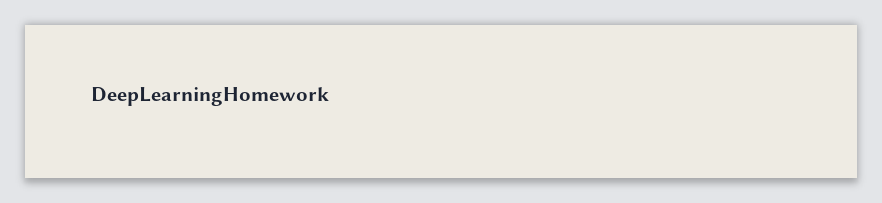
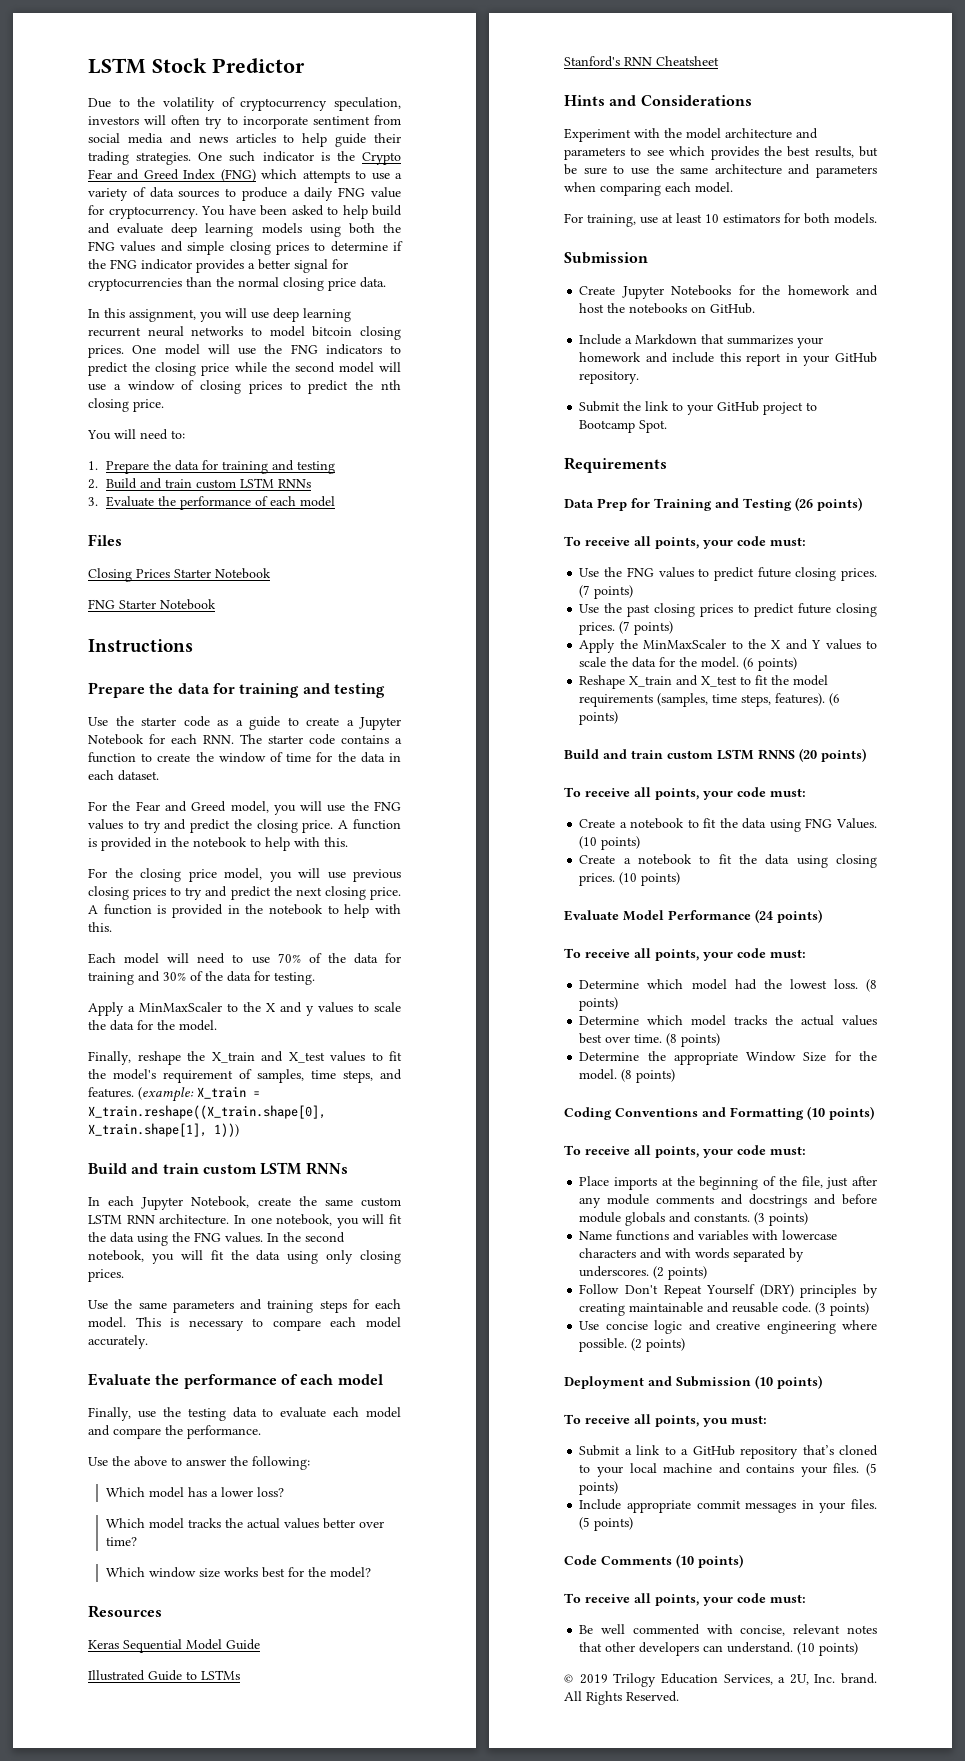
[91,87,329,106] DeepLearningHomework -> [88,58,305,74] [88,97,401,111] [88,115,401,129] [88,133,401,147] [88,151,401,165] [88,169,403,183] [88,187,401,201] [88,205,402,219] [88,223,401,237] [88,241,403,255] [88,259,348,273] [88,277,386,291] [88,308,351,322] [88,326,401,340] [88,344,401,358] [88,362,401,376] [88,380,401,394] [88,398,164,412] [87,429,185,440] [88,460,335,474] [88,478,311,489] [88,496,335,510] [88,534,122,546] [88,568,271,582] [88,599,216,610] [88,639,193,653] [88,682,385,698] [88,716,401,730] [88,734,402,745] [88,752,401,763] [88,770,159,781] [88,801,402,815] [88,819,401,833] [88,837,348,851] [88,868,401,882] [88,886,401,900] [88,904,401,918] [88,922,112,932] [88,953,401,964] [88,971,315,985] [88,1002,401,1016] [88,1020,217,1031] [88,1051,402,1065] [88,1069,402,1083] [88,1086,260,1102] [88,1105,326,1119] [88,1123,239,1137] [88,1162,348,1175] [88,1196,401,1210] [88,1214,402,1228] [88,1232,345,1246] [88,1250,401,1264] [88,1269,124,1282] [88,1299,401,1313] [88,1317,401,1331] [88,1335,148,1349] [88,1373,383,1389] [88,1407,401,1421] [88,1425,261,1439] [88,1456,310,1470] [105,1487,284,1498] [105,1518,384,1529] [105,1537,137,1546] [105,1567,371,1578] [88,1605,162,1618] [88,1639,260,1653] [88,1670,240,1681] [564,56,719,67] [564,95,752,106] [564,128,818,142] [564,146,878,160] [564,164,877,178] [564,182,733,196] [564,213,877,227] [564,252,648,264] [579,285,878,299] [579,303,756,314] [579,334,824,348] [579,352,877,366] [579,371,640,384] [579,401,818,415] [579,420,668,433] [564,457,667,473] [564,497,862,511] [564,536,806,549] [579,567,877,581] [579,585,634,599] [579,603,877,617] [579,621,674,635] [579,639,877,653] [579,657,798,671] [579,675,829,689] [579,693,841,707] [579,711,619,725] [564,748,866,762] [564,787,806,800] [579,818,877,832] [579,836,641,850] [579,854,877,868] [579,872,681,886] [564,909,822,923] [564,948,806,961] [579,979,877,992] [579,997,619,1011] [579,1015,877,1026] [579,1033,721,1047] [579,1051,877,1065] [579,1069,676,1083] [564,1106,874,1120] [564,1145,806,1158] [579,1176,878,1190] [579,1194,877,1208] [579,1212,809,1226] [579,1230,838,1241] [579,1248,805,1262] [579,1266,708,1280] [579,1284,878,1298] [579,1302,870,1316] [579,1320,877,1334] [579,1338,686,1352] [564,1375,822,1389] [564,1414,767,1427] [579,1445,878,1459] [579,1463,877,1477] [579,1481,619,1495] [579,1499,877,1513] [579,1517,634,1531] [564,1554,743,1568] [564,1593,806,1606] [579,1624,877,1636] [579,1642,859,1656] [564,1673,877,1687] [564,1691,679,1705] LSTM Stock Predictor // Due to the volatility of cryptocurrency speculation, investors will often try to incorporate sentiment from social media and news articles to help guide their trading strategies. One such indicator is the Crypto Fear and Greed Index (FNG) which attempts to use a variety of data sources to produce a daily FNG value for cryptocurrency. You have been asked to help build and evaluate deep learning models using both the FNG values and simple closing prices to determine if the FNG indicator provides a better signal for cryptocurrencies than the normal closing price data. // In this assignment, you will use deep learning recurrent neural networks to model bitcoin closing prices. One model will use the FNG indicators to predict the closing price while the second model will use a window of closing prices to predict the nth closing price. // You will need to: // 1. Prepare the data for training and testing // 2. Build and train custom LSTM RNNs // 3. Evaluate the performance of each model // Files // Closing Prices Starter Notebook // FNG Starter Notebook // Instructions // Prepare the data for training and testing // Use the starter code as a guide to create a Jupyter Notebook for each RNN. The starter code contains a function to create the window of time for the data in each dataset. // For the Fear and Greed model, you will use the FNG values to try and predict the closing price. A function is provided in the notebook to help with this. // For the closing price model, you will use previous closing prices to try and predict the next closing price. A function is provided in the notebook to help with this. // Each model will need to use 70% of the data for training and 30% of the data for testing. // Apply a MinMaxScaler to the X and y values to scale the data for the model. // Finally, reshape the X_train and X_test values to fit the model's requirement of samples, time steps, and features. (example: X_train = X_train.reshape((X_train.shape[0], X_train.shape[1], 1))) // Build and train custom LSTM RNNs // In each Jupyter Notebook, create the same custom LSTM RNN architecture. In one notebook, you will fit the data using the FNG values. In the second notebook, you will fit the data using only closing prices. // Use the same parameters and training steps for each model. This is necessary to compare each model accurately. // Evaluate the performance of each model // Finally, use the testing data to evaluate each model and compare the performance. // Use the above to answer the following: // Which model has a lower loss? // Which model tracks the actual values better over time? // Which window size works best for the model? // Resources // Keras Sequential Model Guide // Illustrated Guide to LSTMs // Stanford's RNN Cheatsheet // Hints and Considerations // Experiment with the model architecture and parameters to see which provides the best results, but be sure to use the same architecture and parameters when comparing each model. // For training, use at least 10 estimators for both models. // Submission // Create Jupyter Notebooks for the homework and host the notebooks on GitHub. // Include a Markdown that summarizes your homework and include this report in your GitHub repository. // Submit the link to your GitHub project to Bootcamp Spot. // Requirements // Data Prep for Training and Testing (26 points) // To receive all points, your code must: // Use the FNG values to predict future closing prices. (7 points) // Use the past closing prices to predict future closing prices. (7 points) // Apply the MinMaxScaler to the X and Y values to scale the data for the model. (6 points) // Reshape X_train and X_test to fit the model requirements (samples, time steps, features). (6 points) // Build and train custom LSTM RNNS (20 points) // To receive all points, your code must: // Create a notebook to fit the data using FNG Values. (10 points) // Create a notebook to fit the data using closing prices. (10 points) // Evaluate Model Performance (24 points) // To receive all points, your code must: // Determine which model had the lowest loss. (8 points) // Determine which model tracks the actual values best over time. (8 points) // Determine the appropriate Window Size for the model. (8 points) // Coding Conventions and Formatting (10 points) // To receive all points, your code must: // Place imports at the beginning of the file, just after any module comments and docstrings and before module globals and constants. (3 points) // Name functions and variables with lowercase characters and with words separated by underscores. (2 points) // Follow Don't Repeat Yourself (DRY) principles by creating maintainable and reusable code. (3 points) // Use concise logic and creative engineering where possible. (2 points) // Deployment and Submission (10 points) // To receive all points, you must: // Submit a link to a GitHub repository that’s cloned to your local machine and contains your files. (5 points) // Include appropriate commit messages in your files. (5 points) // Code Comments (10 points) // To receive all points, your code must: // Be well commented with concise, relevant notes that other developers can understand. (10 points) // © 2019 Trilogy Education Services, a 2U, Inc. brand. All Rights Reserved.

